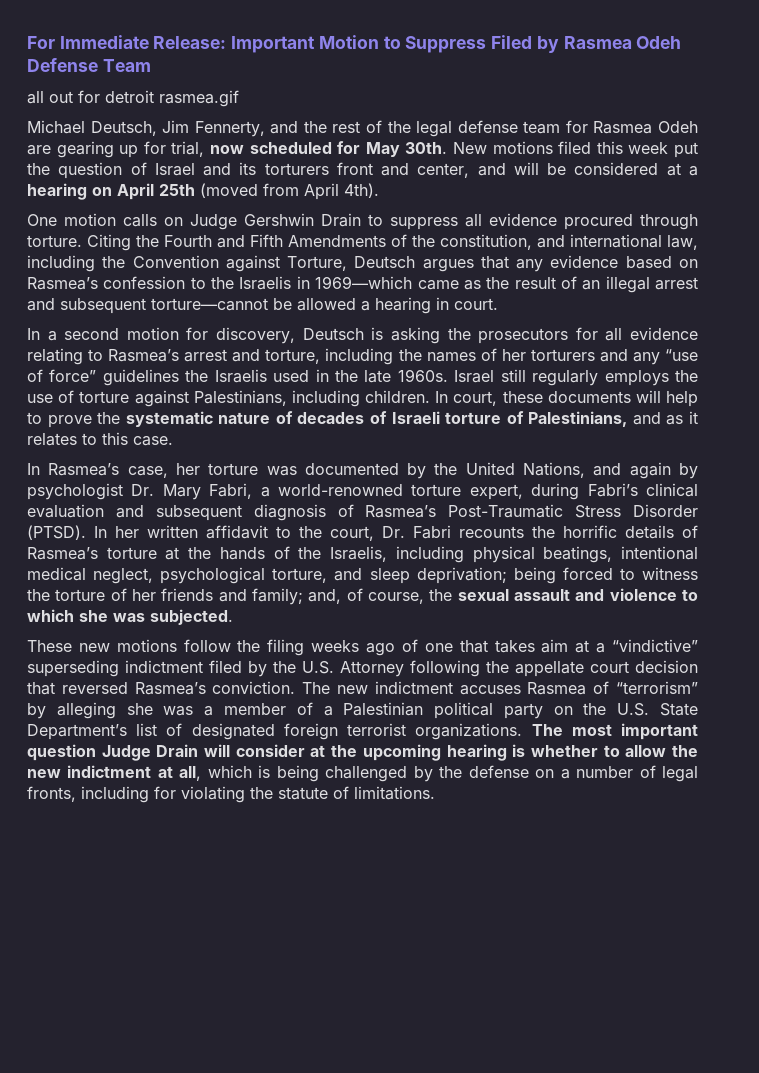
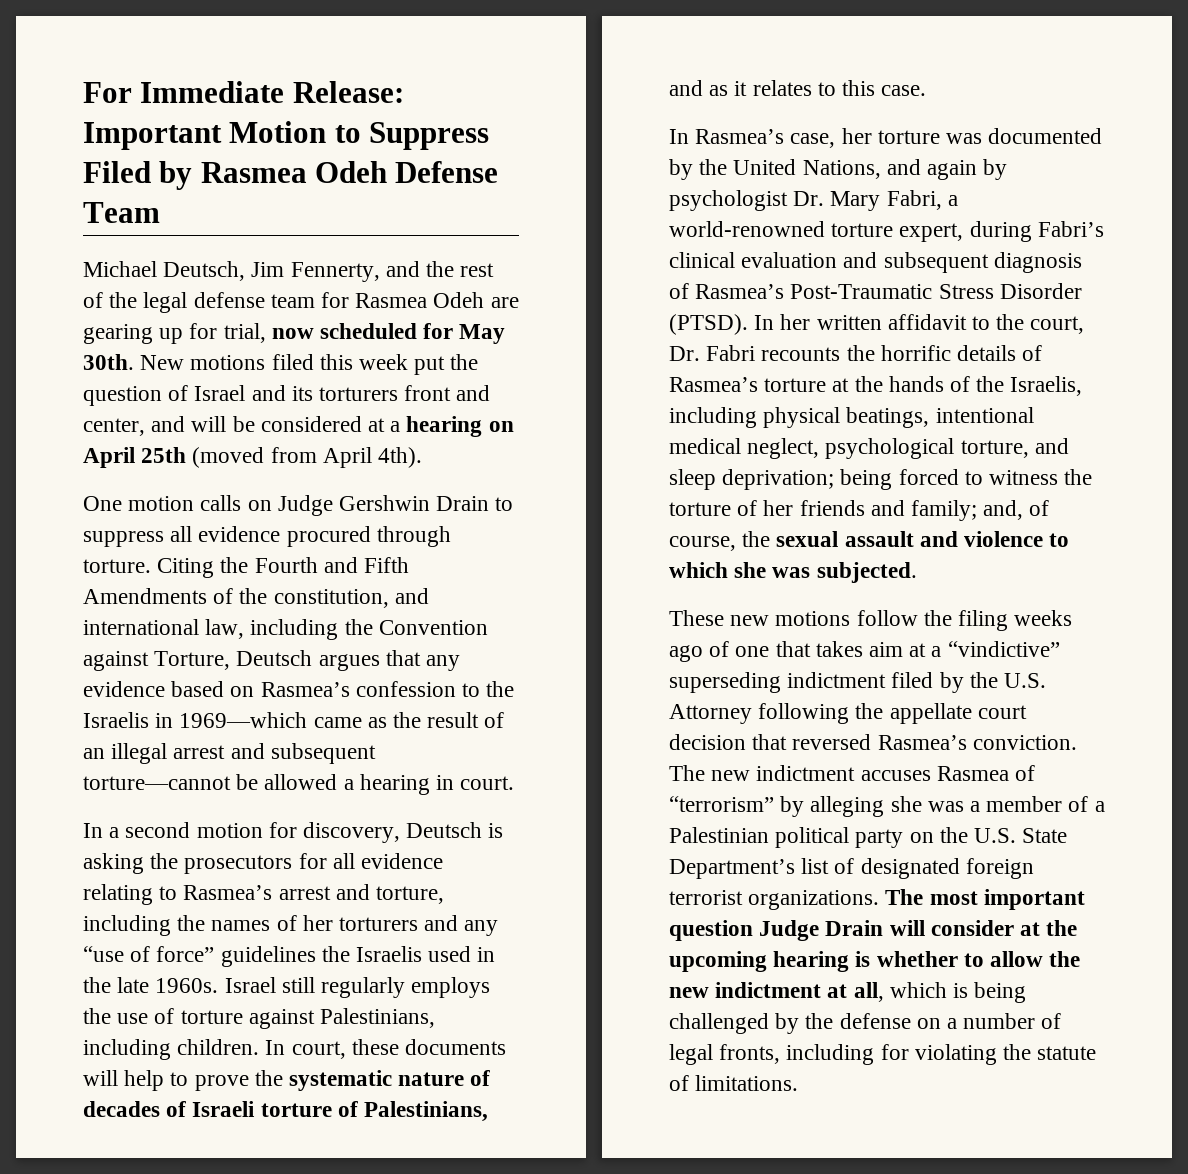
[27,90,239,107] // all out for detroit rasmea.gif -> (160, 212) none

